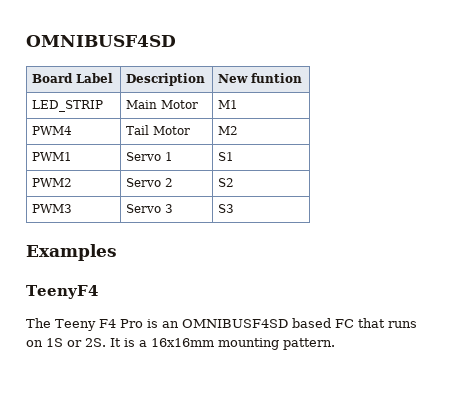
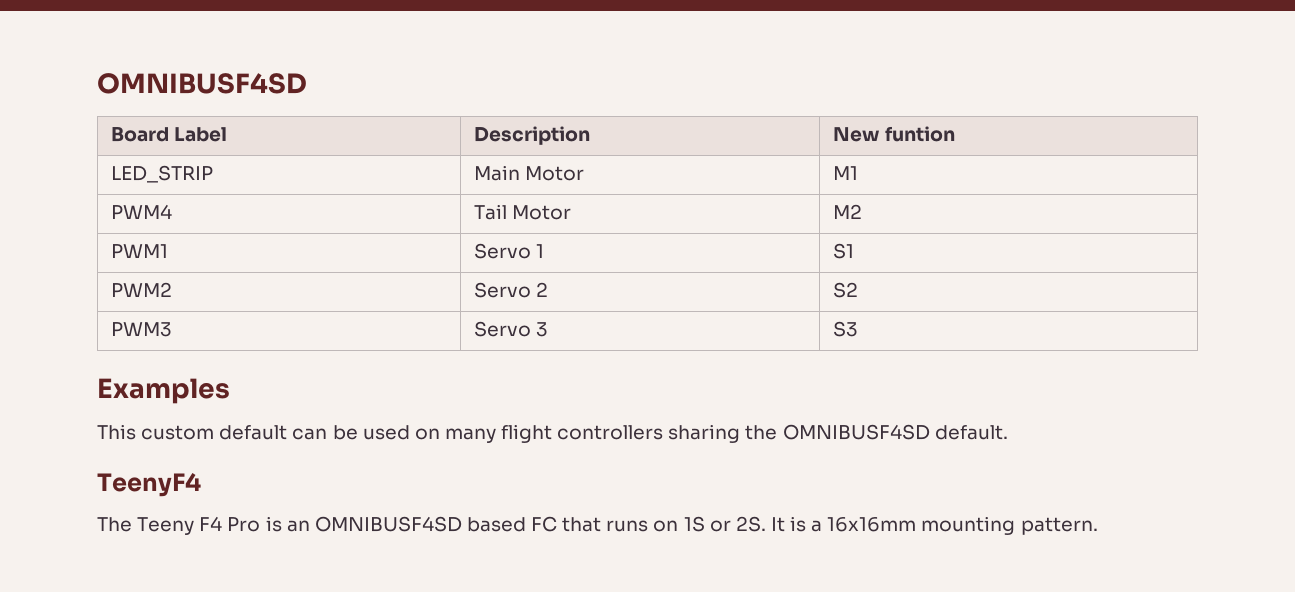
(117, 252) none -> [97,424,1008,443] // This custom default can be used on many flight controllers sharing the OMNIBUSF4SD default.

